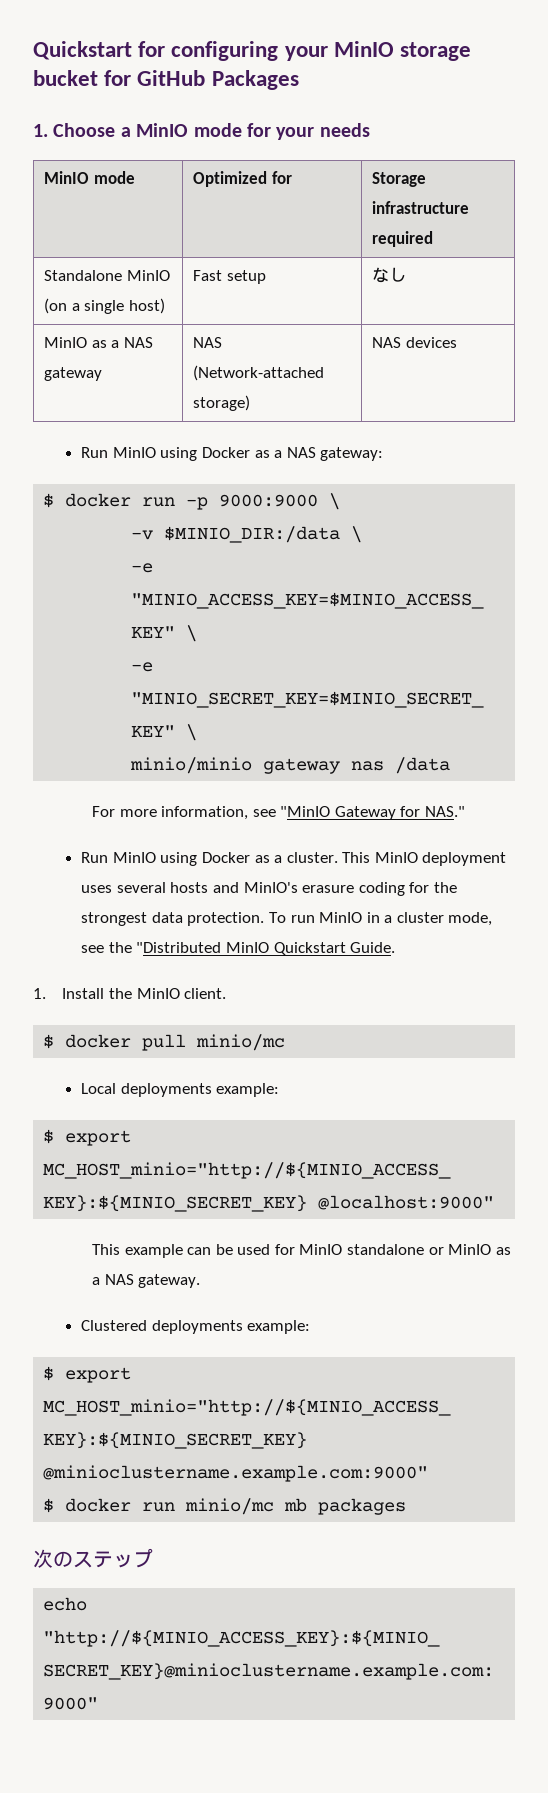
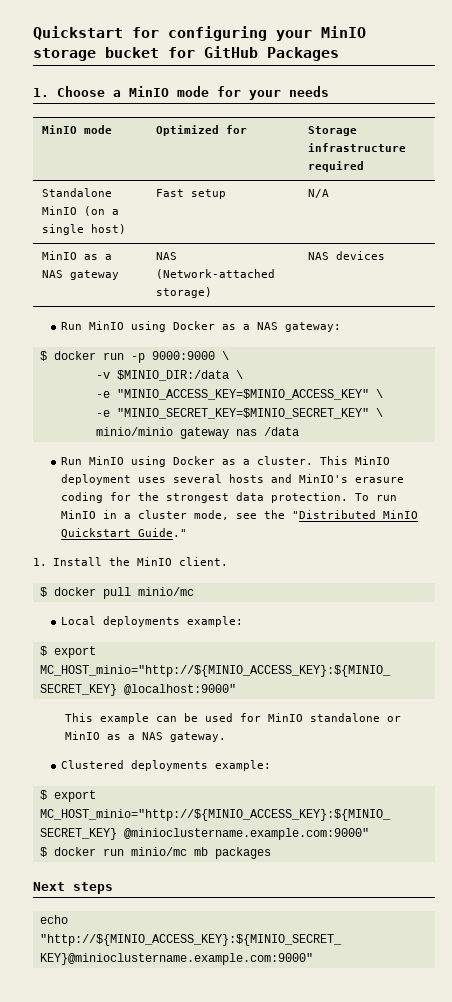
[372,267,407,283] なし -> [307,189,329,198] N/A
[91,806,466,820] // For more information, see "MinIO Gateway for NAS." -> (299, 431) none
[350,942,396,953] Guide. -> [138,528,188,537] Guide."
[33,1548,153,1568] 次のステップ -> [33,882,113,894] Next steps

